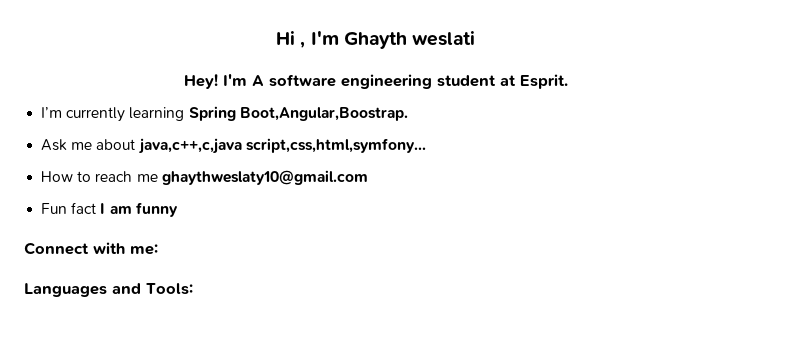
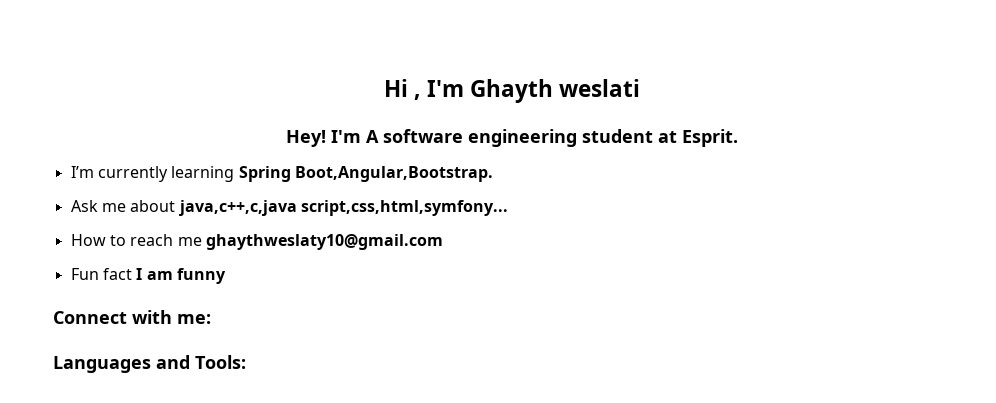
[239,107,408,121] Boot,Angular,Boostrap. -> [294,166,493,182] Boot,Angular,Bootstrap.

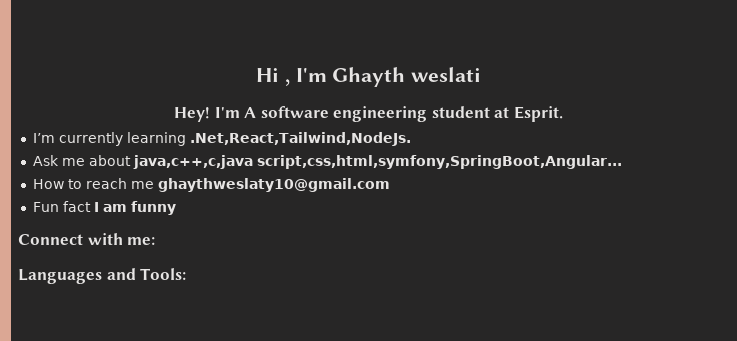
[238,166,493,182] Spring Boot,Angular,Bootstrap. -> [189,132,411,146] .Net,React,Tailwind,NodeJs.
[300,200,508,216] script,css,html,symfony... -> [256,155,622,169] script,css,html,symfony,SpringBoot,Angular...

